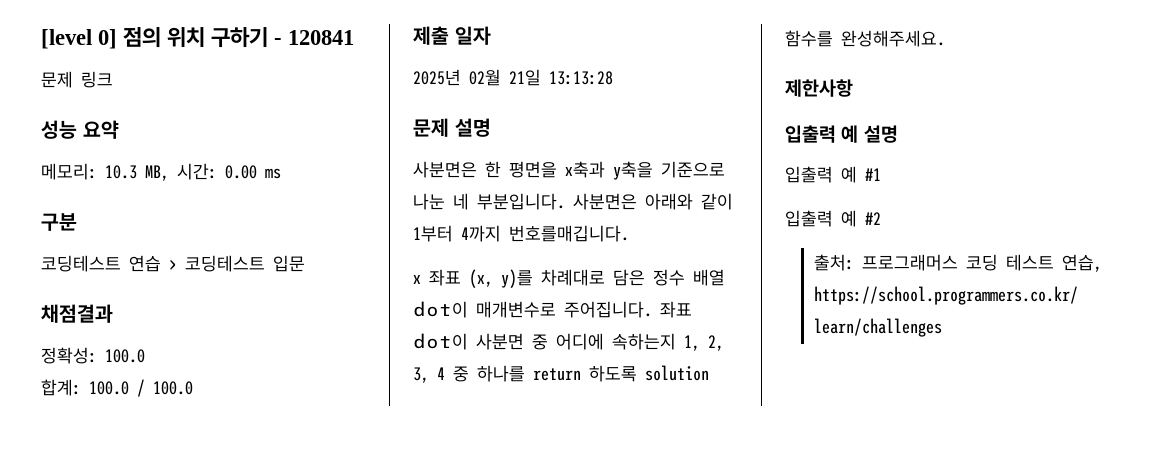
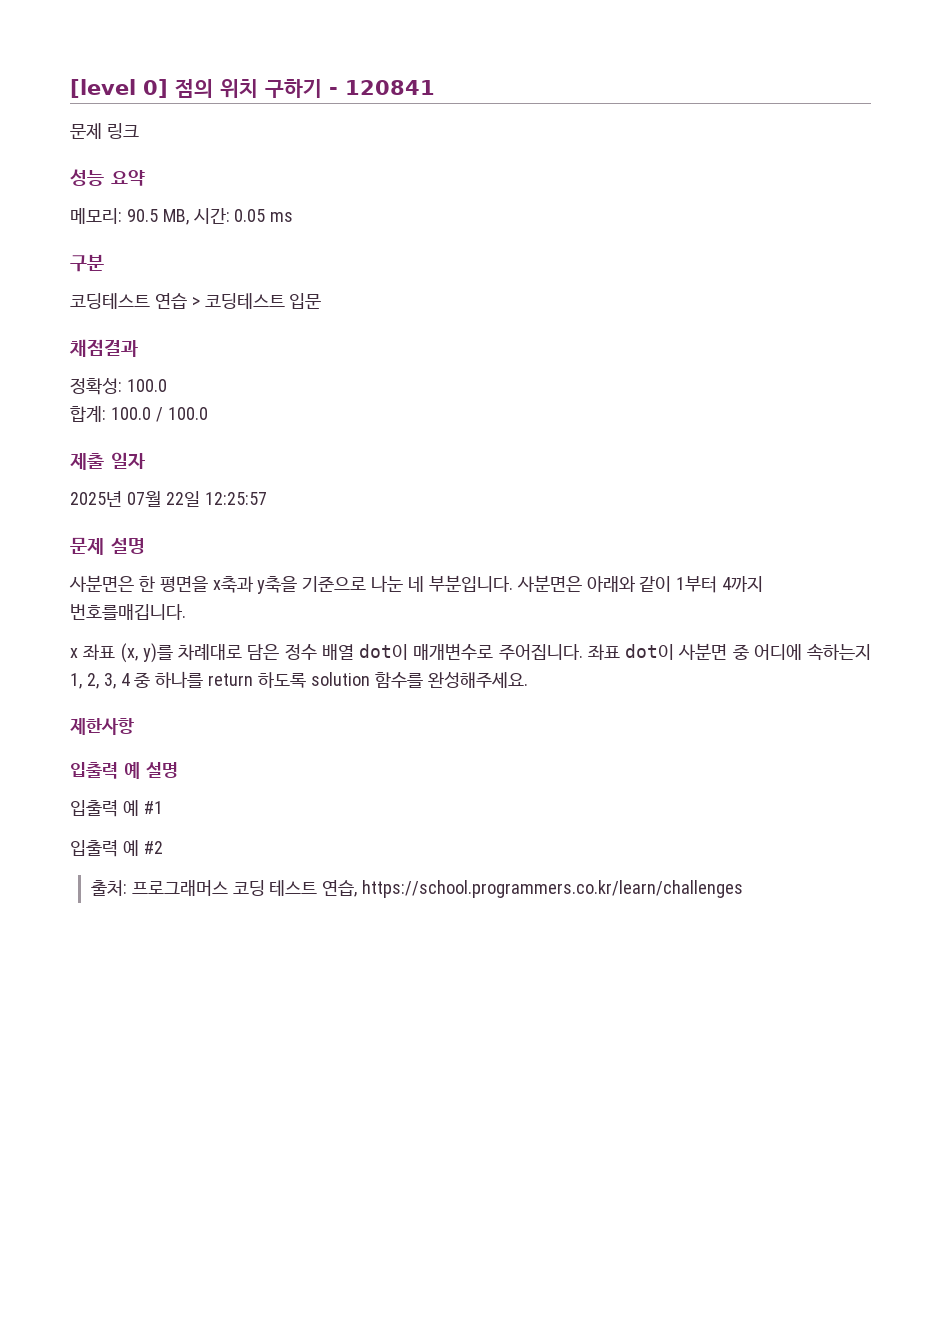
[105,165,137,179] 10.3 -> [126,209,158,222] 90.5
[225,165,257,179] 0.00 -> [234,209,266,222] 0.05
[469,69,613,86] 02월 21일 13:13:28 -> [126,491,267,507] 07월 22일 12:25:57

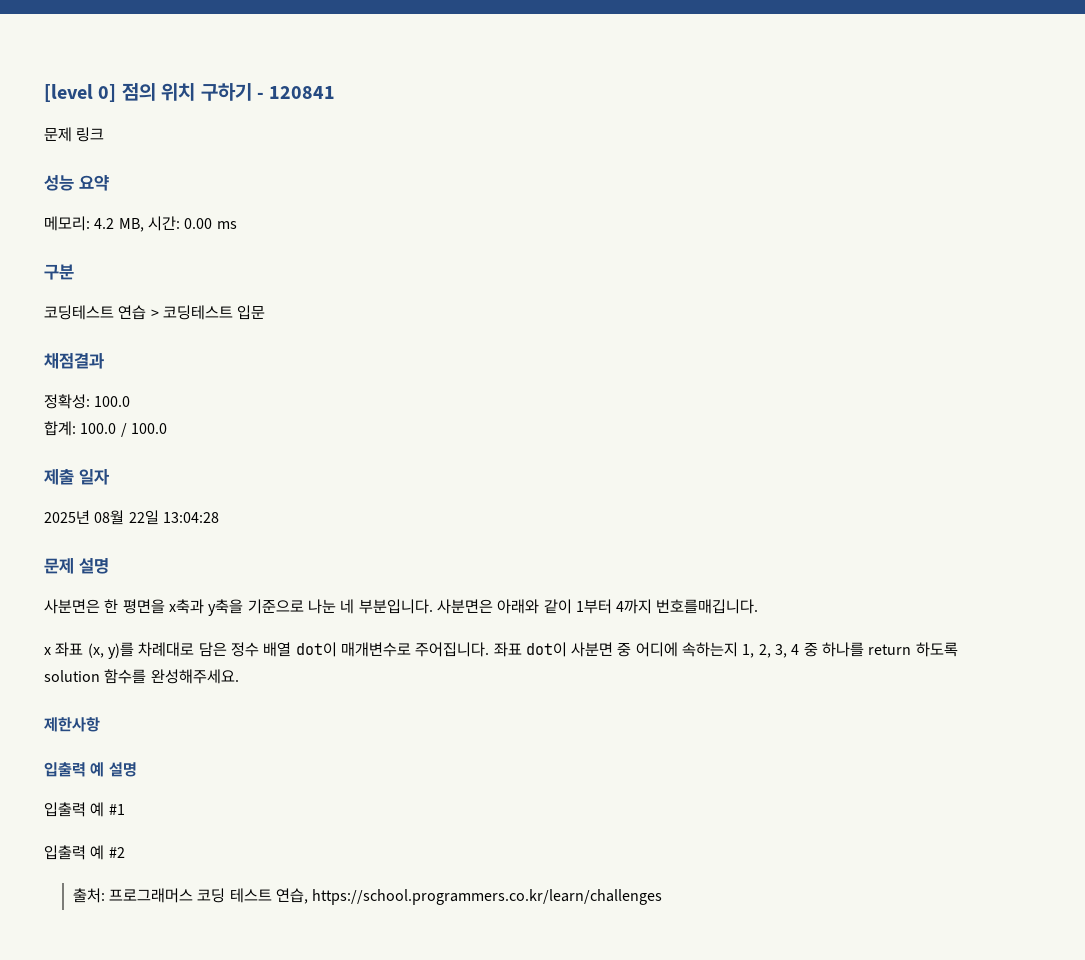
[126,209,158,222] 90.5 -> [94,218,115,229] 4.2
[234,209,266,222] 0.05 -> [184,218,213,229] 0.00
[126,491,267,507] 07월 22일 12:25:57 -> [94,510,219,525] 08월 22일 13:04:28

